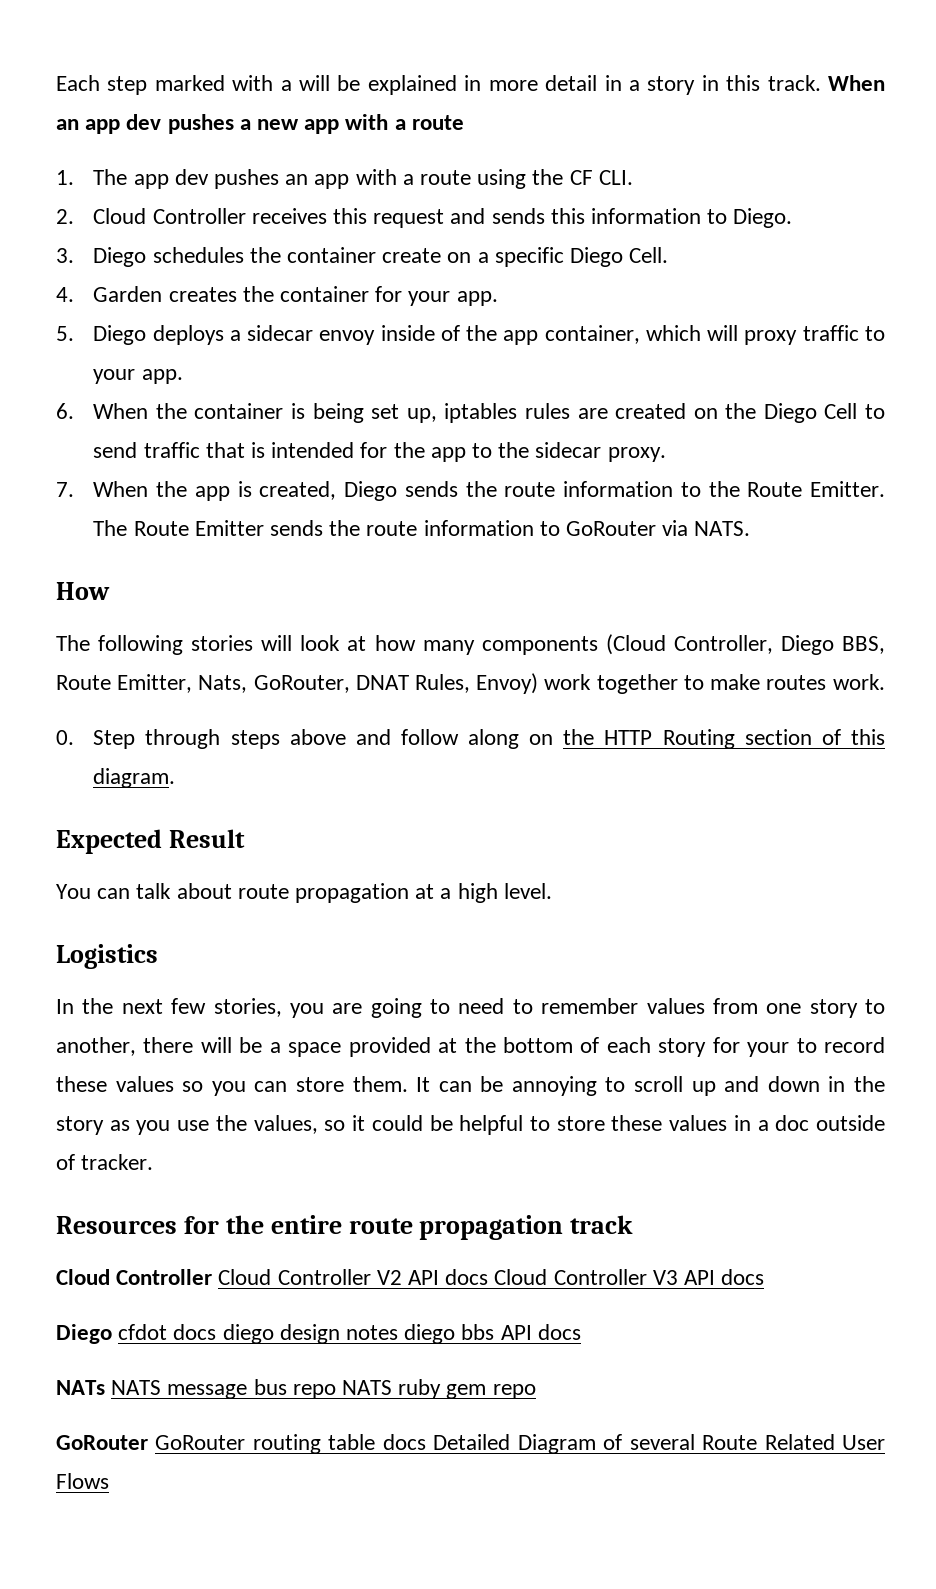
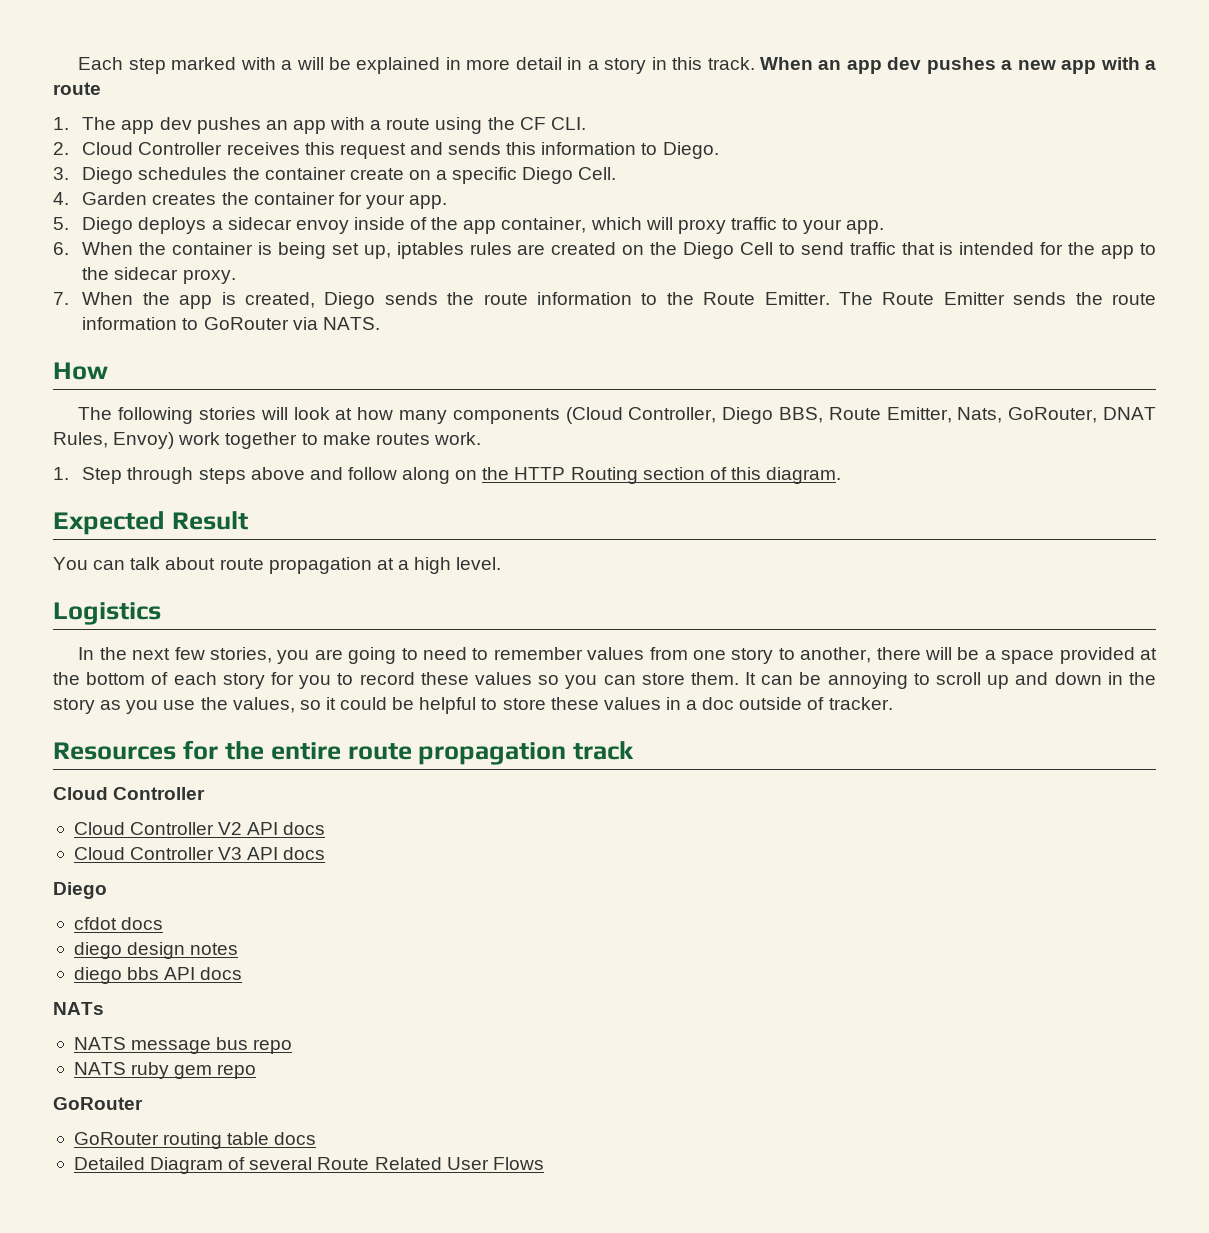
[56,730,74,745] 0. -> [53,467,69,480] 1.
[747,1042,790,1057] your -> [299,675,332,689] you
(213, 1277) none -> (206, 793) //
(489, 1277) none -> (326, 828) //
(112, 1334) none -> (107, 890) //
(217, 1332) none -> (164, 923) //
(399, 1332) none -> (239, 949) //
(105, 1387) none -> (104, 1008) //
(336, 1391) none -> (293, 1046) //
(148, 1442) none -> (143, 1103) //
(426, 1442) none -> (317, 1138) //

